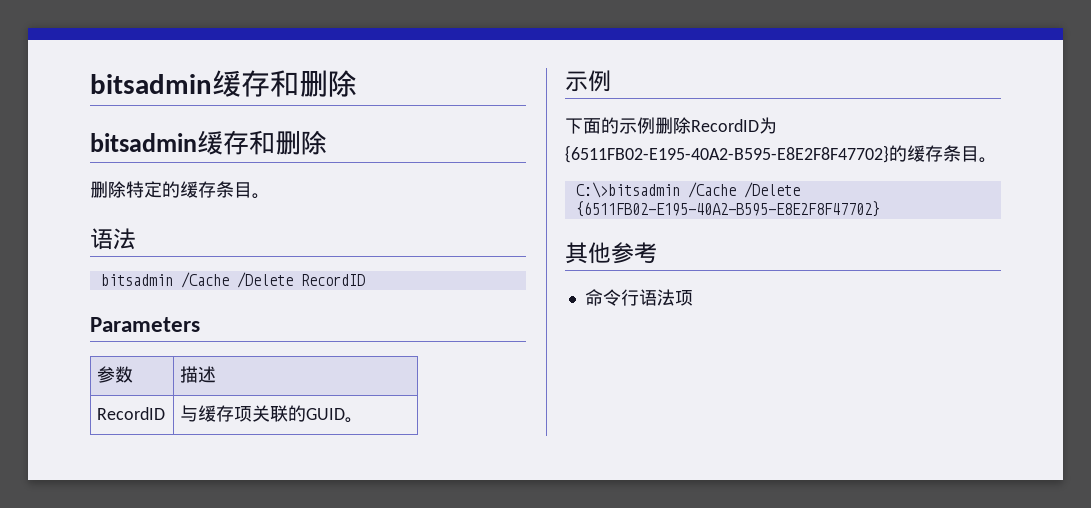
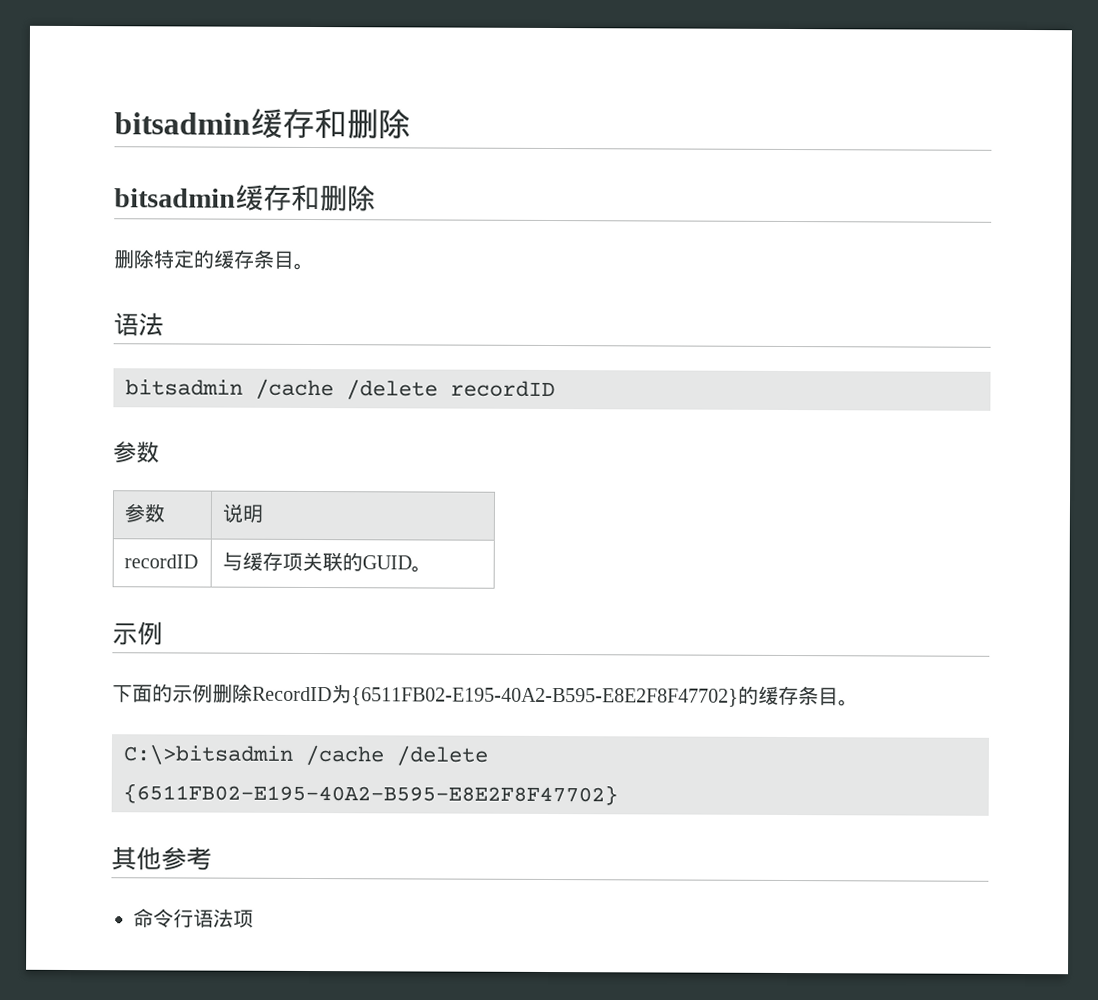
[180,272,365,288] [90,317,200,332] /Cache /Delete RecordID // Parameters -> [255,378,555,400] [113,441,160,464] /cache /delete recordID // 参数
[180,366,217,383] [97,407,166,420] 描述 // RecordID -> [222,503,264,523] [124,554,199,569] 说明 // recordID
[687,182,800,198] /Cache /Delete -> [305,744,488,766] /cache /delete

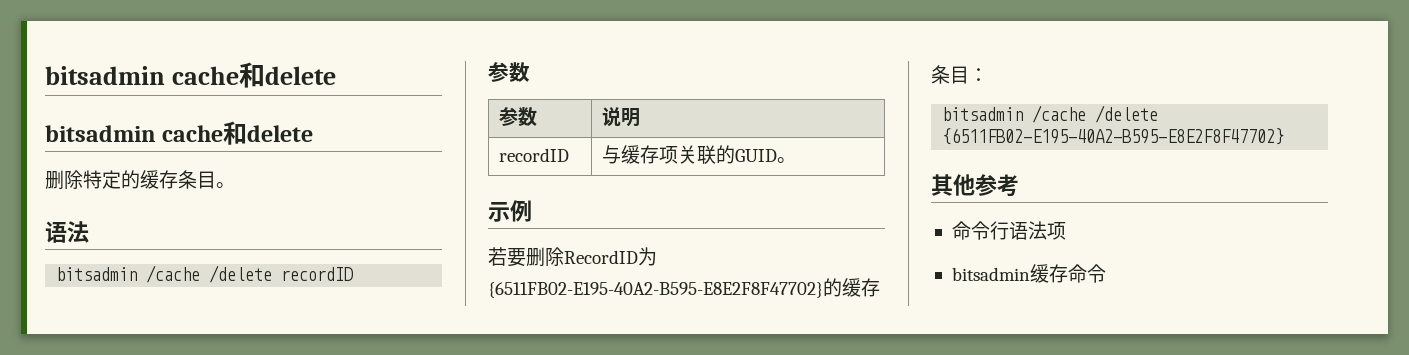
[114,108,411,139] [114,184,376,212] bitsadmin缓存和删除 // bitsadmin缓存和删除 -> [45,62,337,88] [45,121,314,145] bitsadmin cache和delete // bitsadmin cache和delete
[112,683,213,703] 下面的示例 -> [488,247,526,267] 若要
[838,699,859,707] [123,744,293,765] 。 // C:\>bitsadmin -> [969,68,988,82] [942,107,1024,121] ： // bitsadmin
(254, 918) none -> [951,264,1106,283] // bitsadmin缓存命令

